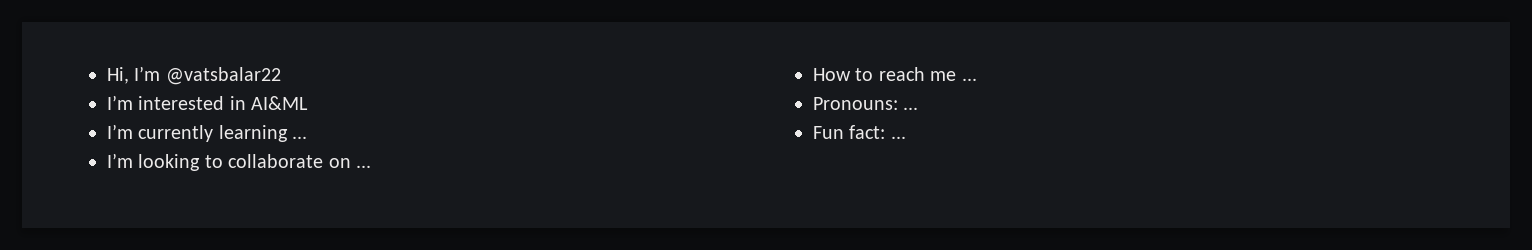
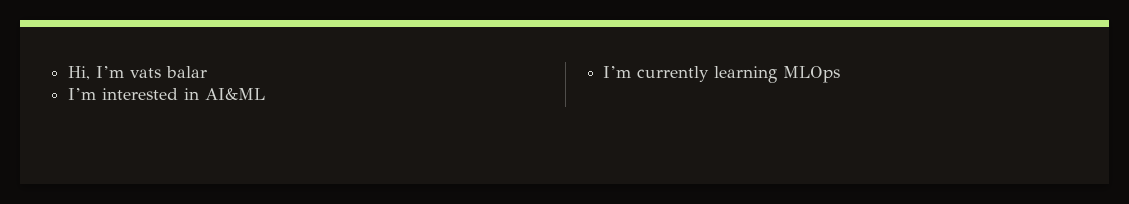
[165,67,281,85] @vatsbalar22 -> [130,66,208,78] vats balar
[292,136,308,139] [107,153,371,171] [813,67,977,81] [813,97,919,110] [813,125,906,139] ... // I’m looking to collaborate on ... // How to reach me ... // Pronouns: ... // Fun fact: ... -> [783,66,841,83] MLOps

